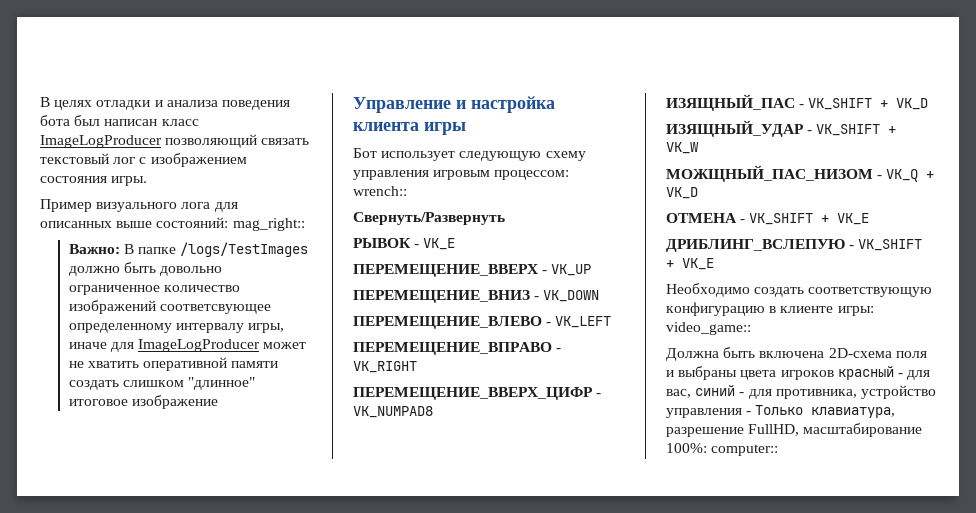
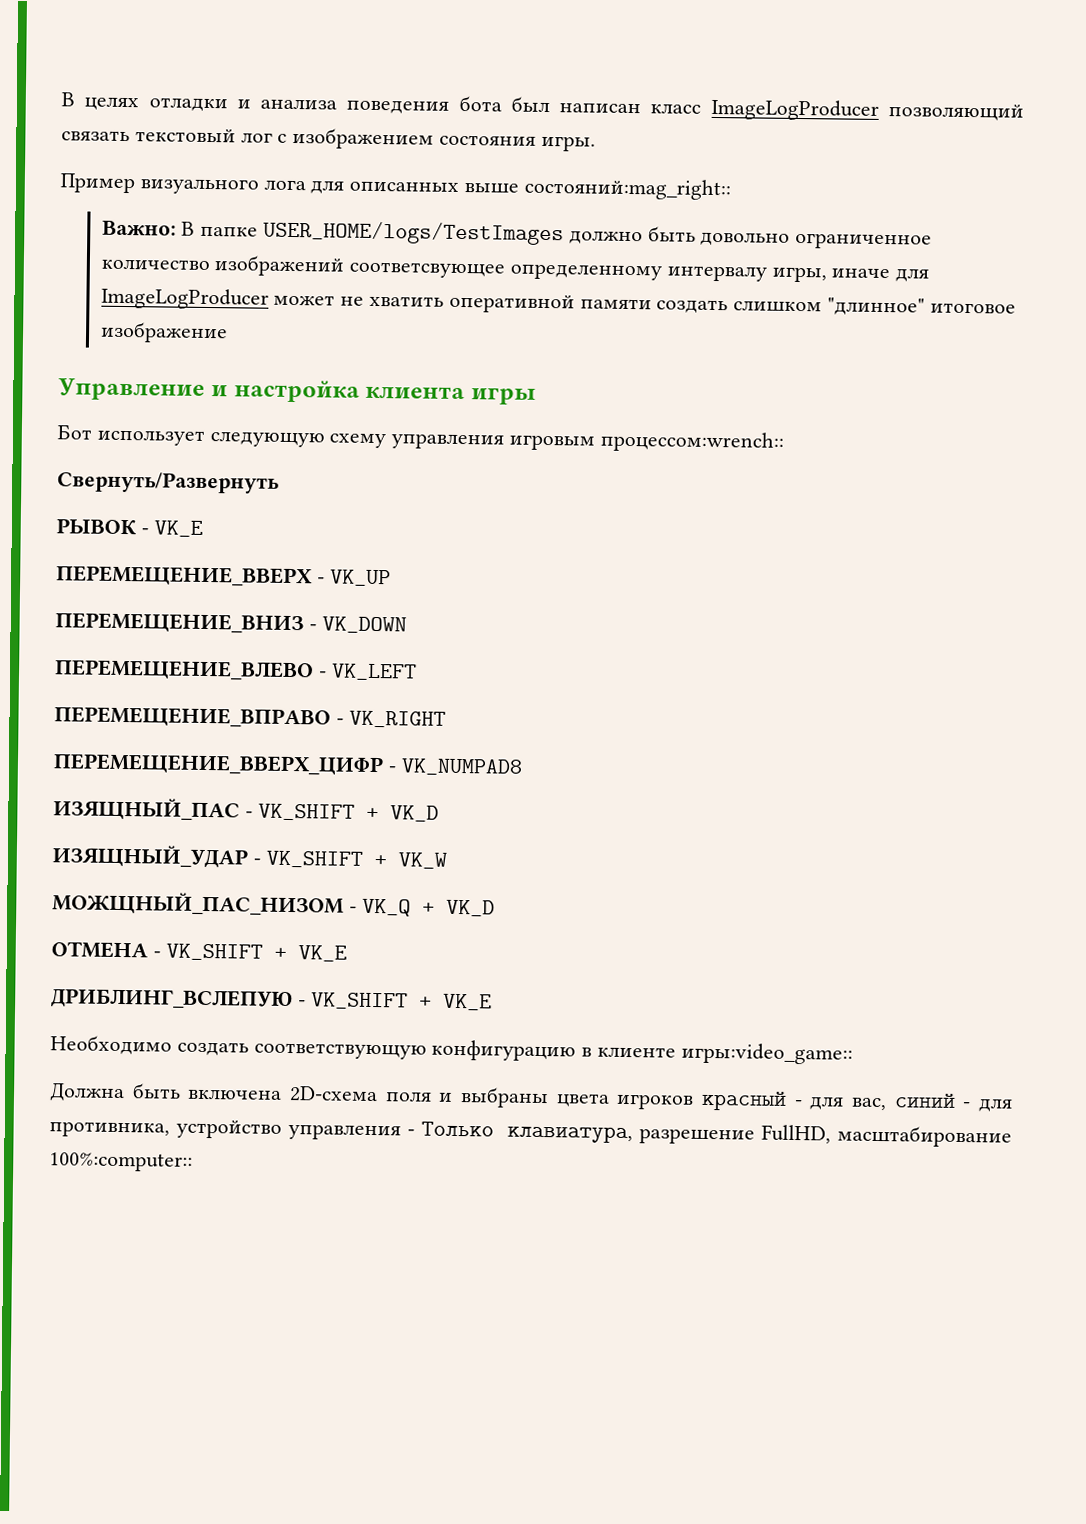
[156,217,305,231] состояний: mag_right:: -> [523,177,731,201] состояний:mag_right::
[180,242,309,257] /logs/TestImages -> [262,220,564,246] USER_HOME/logs/TestImages
[494,170,570,180] [353,186,407,196] процессом: wrench:: -> [599,430,784,453] процессом:wrench::
[837,306,874,316] [666,322,751,335] игры: video_game:: -> [680,1042,853,1065] игры:video_game::
[666,443,779,456] 100%: computer:: -> [49,1152,193,1172] 100%:computer::

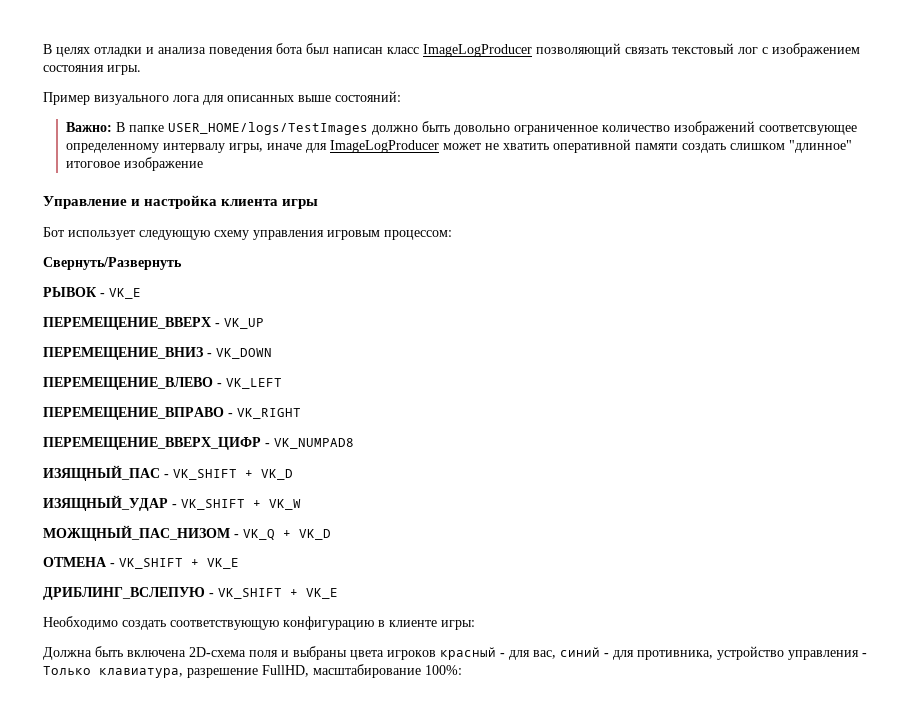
[523,177,731,201] состояний:mag_right:: -> [335,91,401,102] состояний:
[599,430,784,453] процессом:wrench:: -> [384,230,452,240] процессом:
[680,1042,853,1065] игры:video_game:: -> [441,620,475,630] игры:
[49,1152,193,1172] 100%:computer:: -> [425,665,462,675] 100%:

